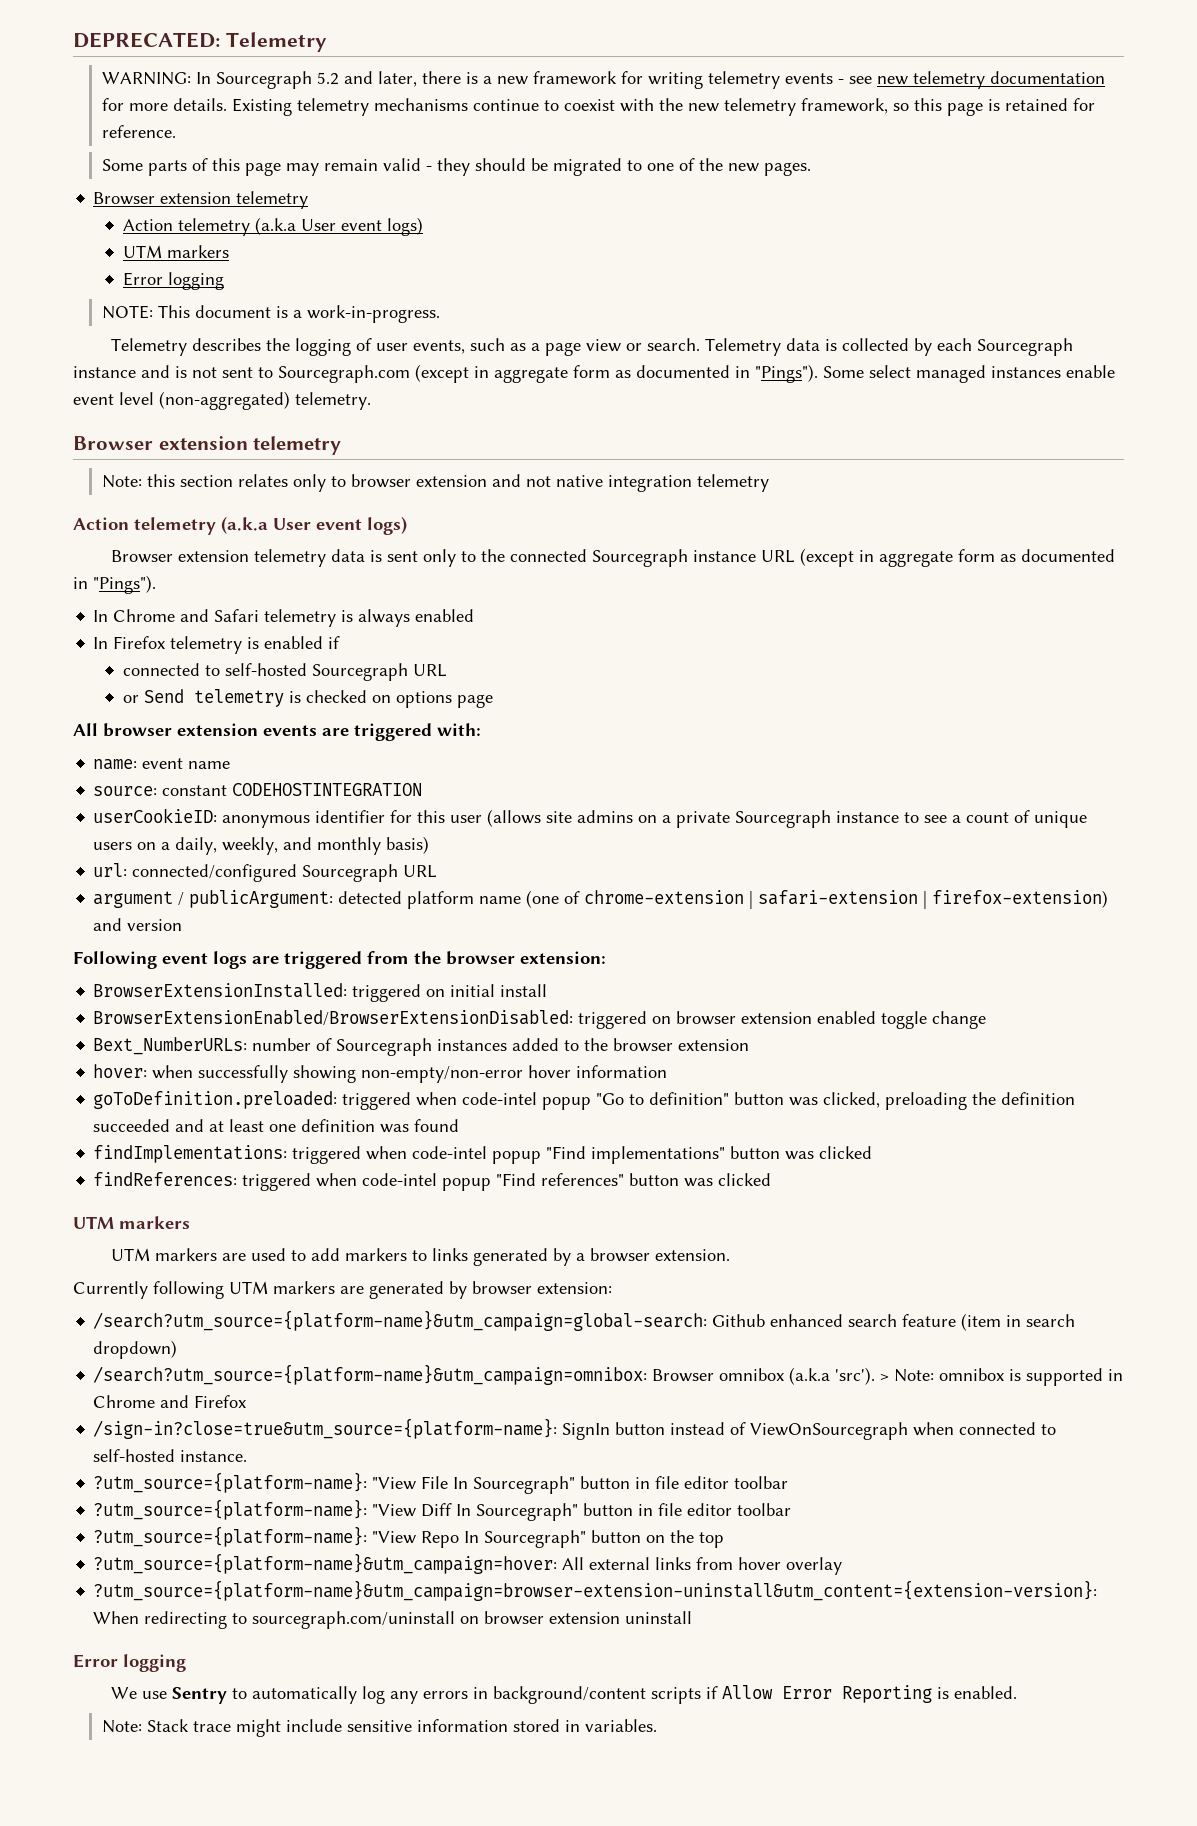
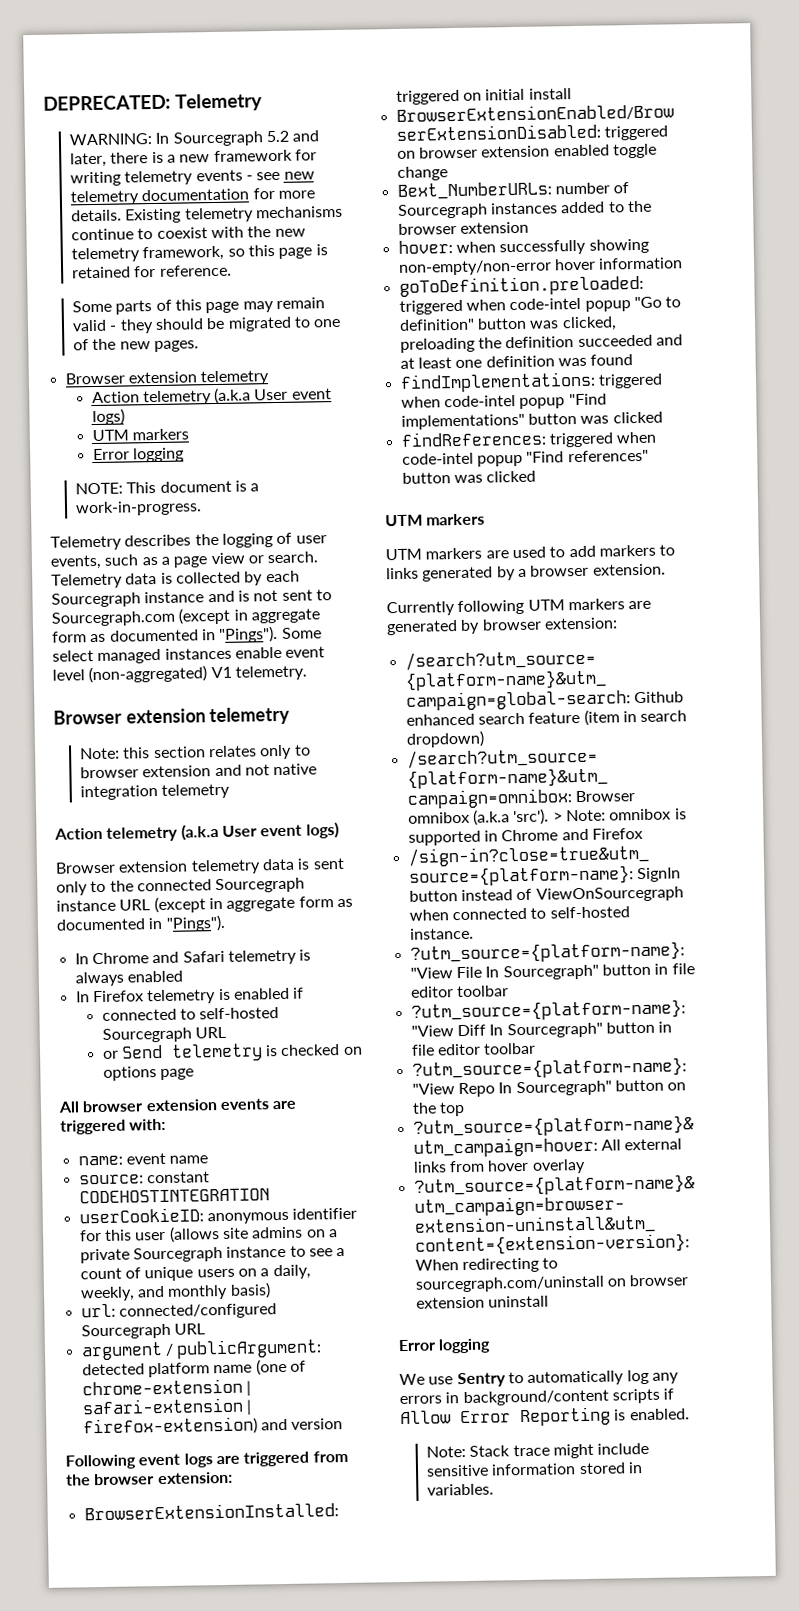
(290, 400) none -> [210,666,232,679] V1

